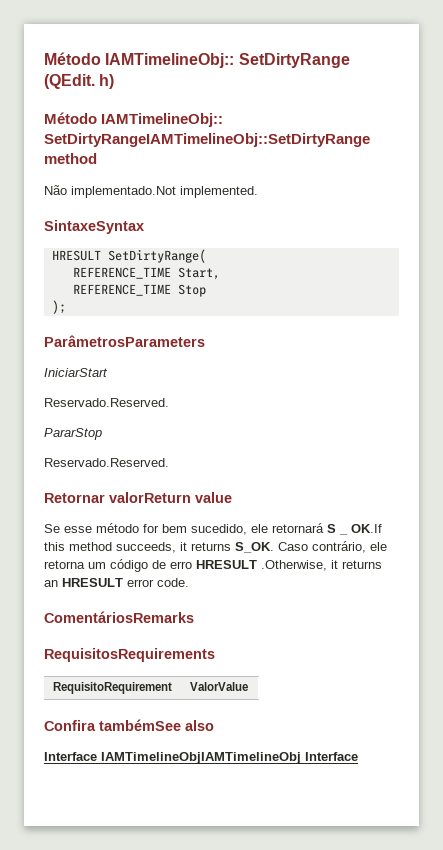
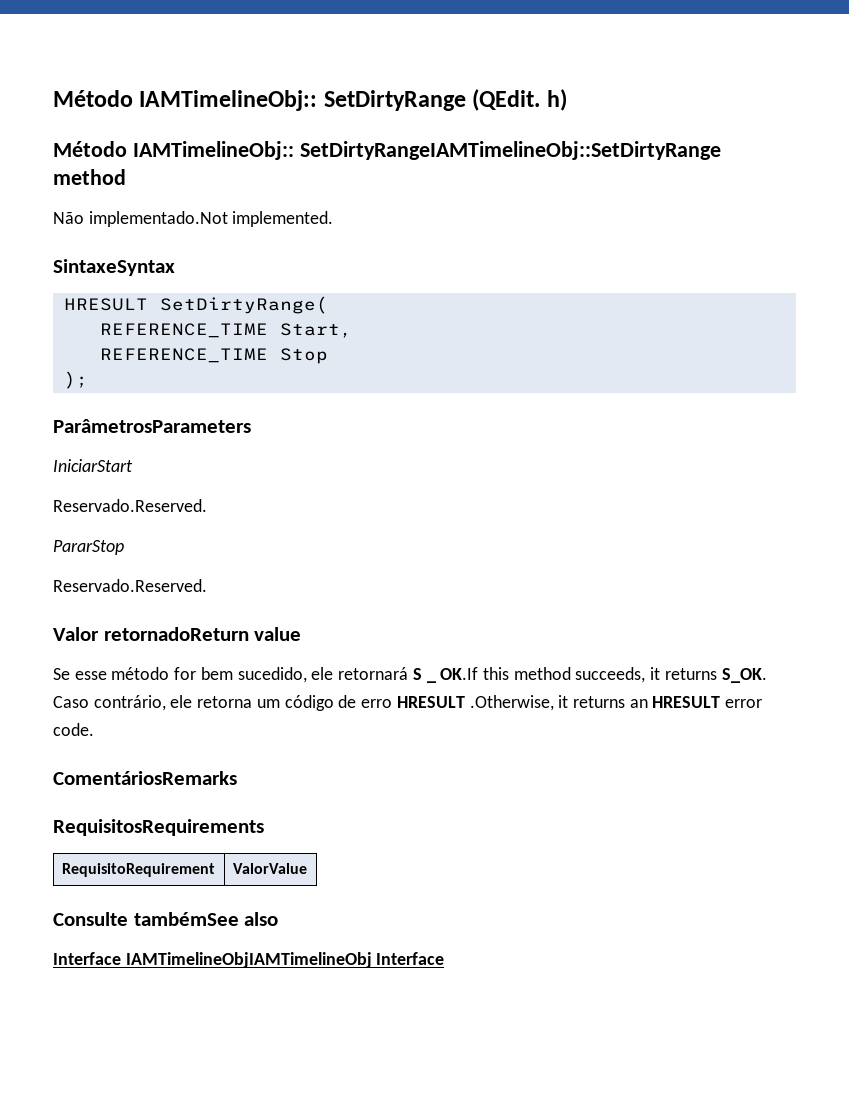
[44,492,191,503] Retornar valorReturn -> [53,627,249,641] Valor retornadoReturn
[44,720,96,731] Confira -> [53,912,128,926] Consulte

